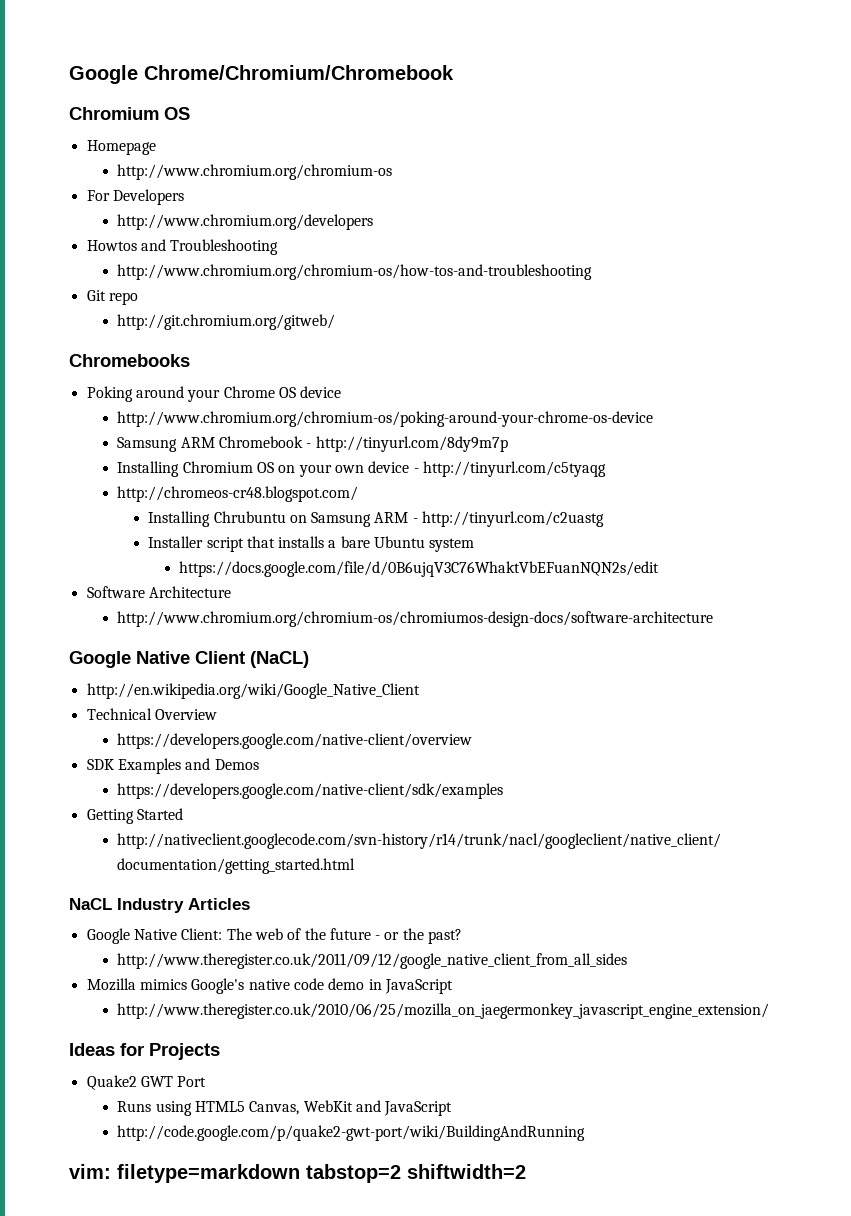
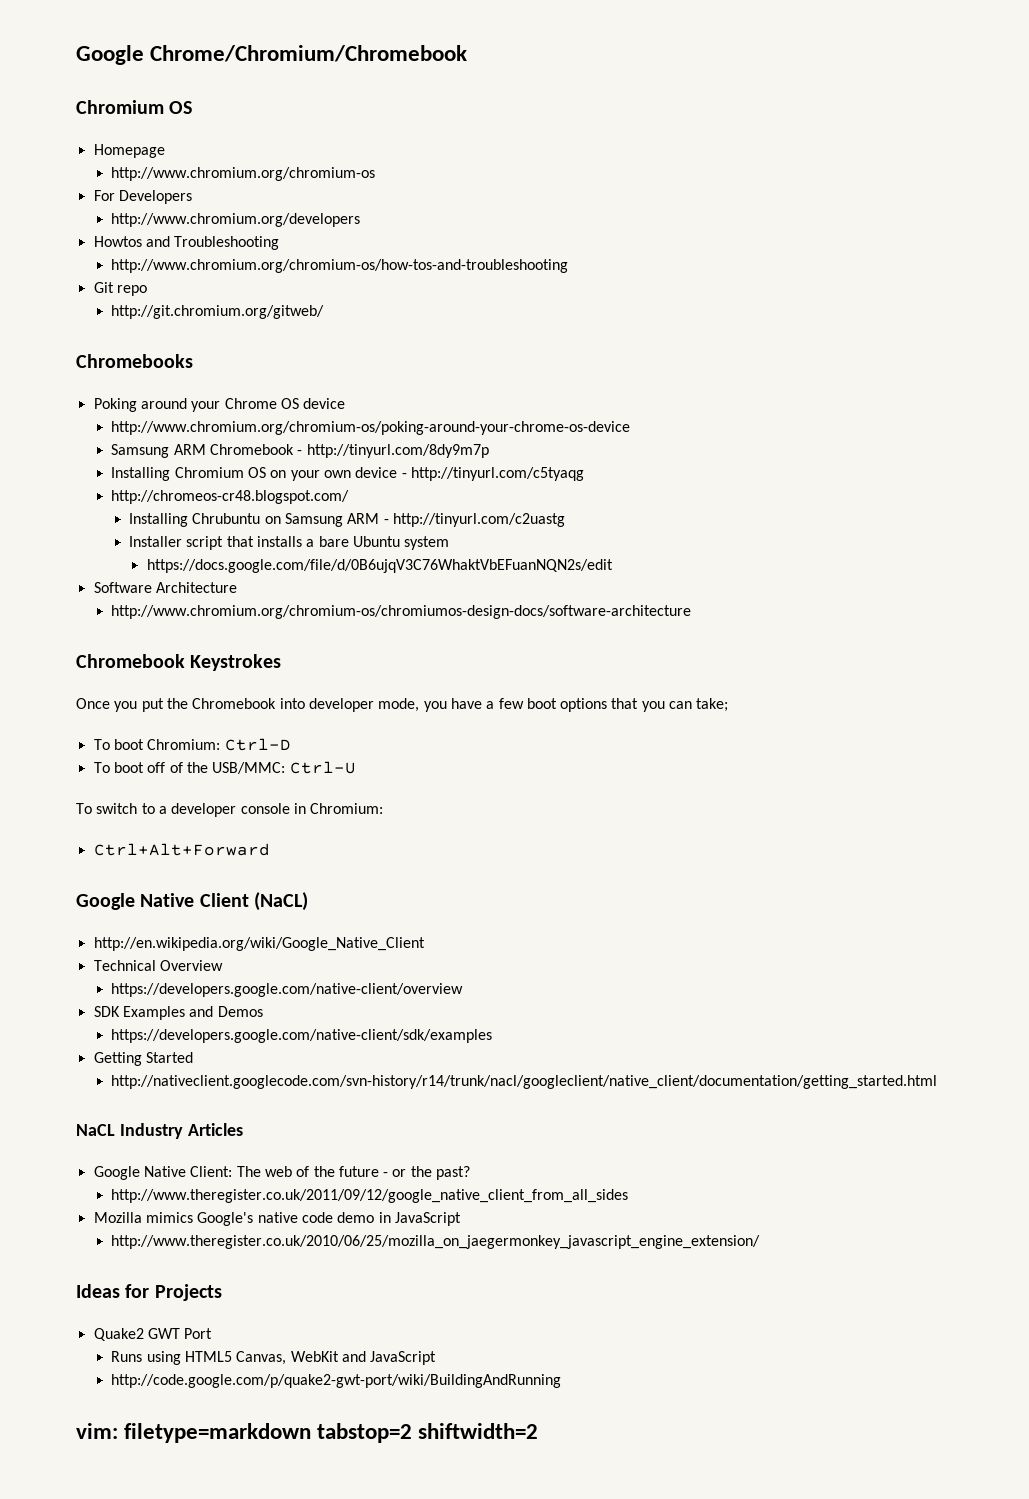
(714, 619) none -> [76,654,282,671] [76,698,729,712] [93,738,291,751] [93,761,356,774] [76,803,384,817] [93,843,270,856] // Chromebook Keystrokes // Once you put the Chromebook into developer mode, you have a few boot options that you can take; // To boot Chromium: Ctrl-D // To boot off of the USB/MMC: Ctrl-U // To switch to a developer console in Chromium: // Ctrl+Alt+Forward

